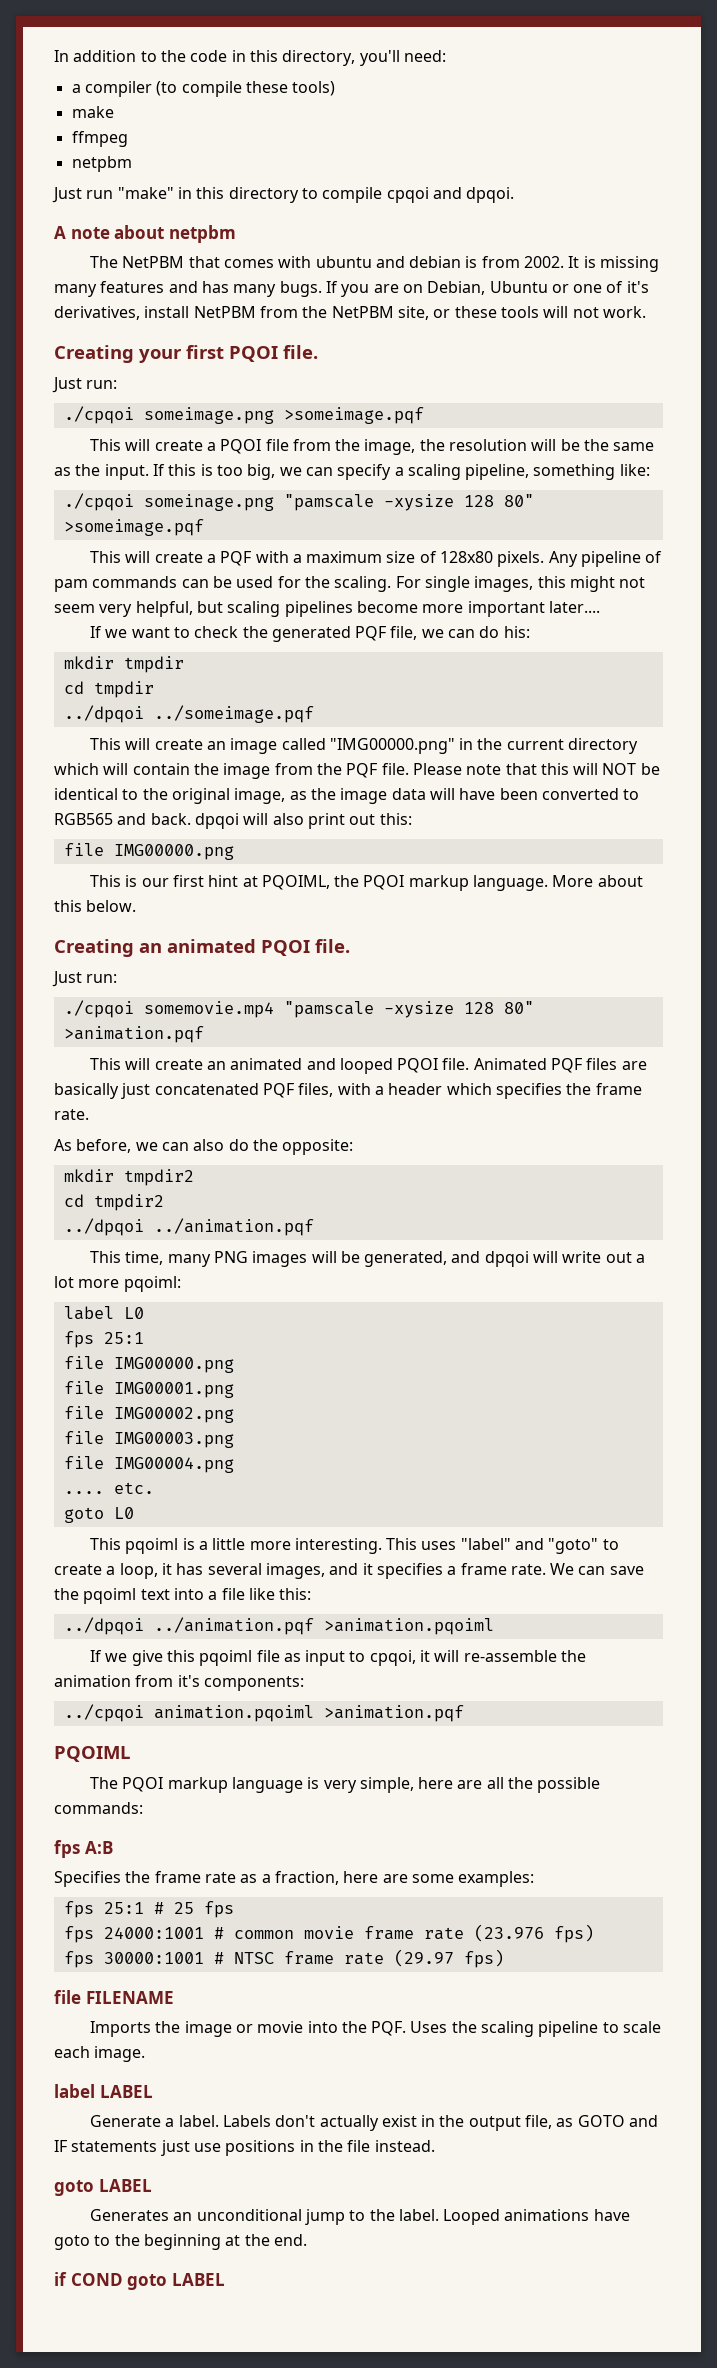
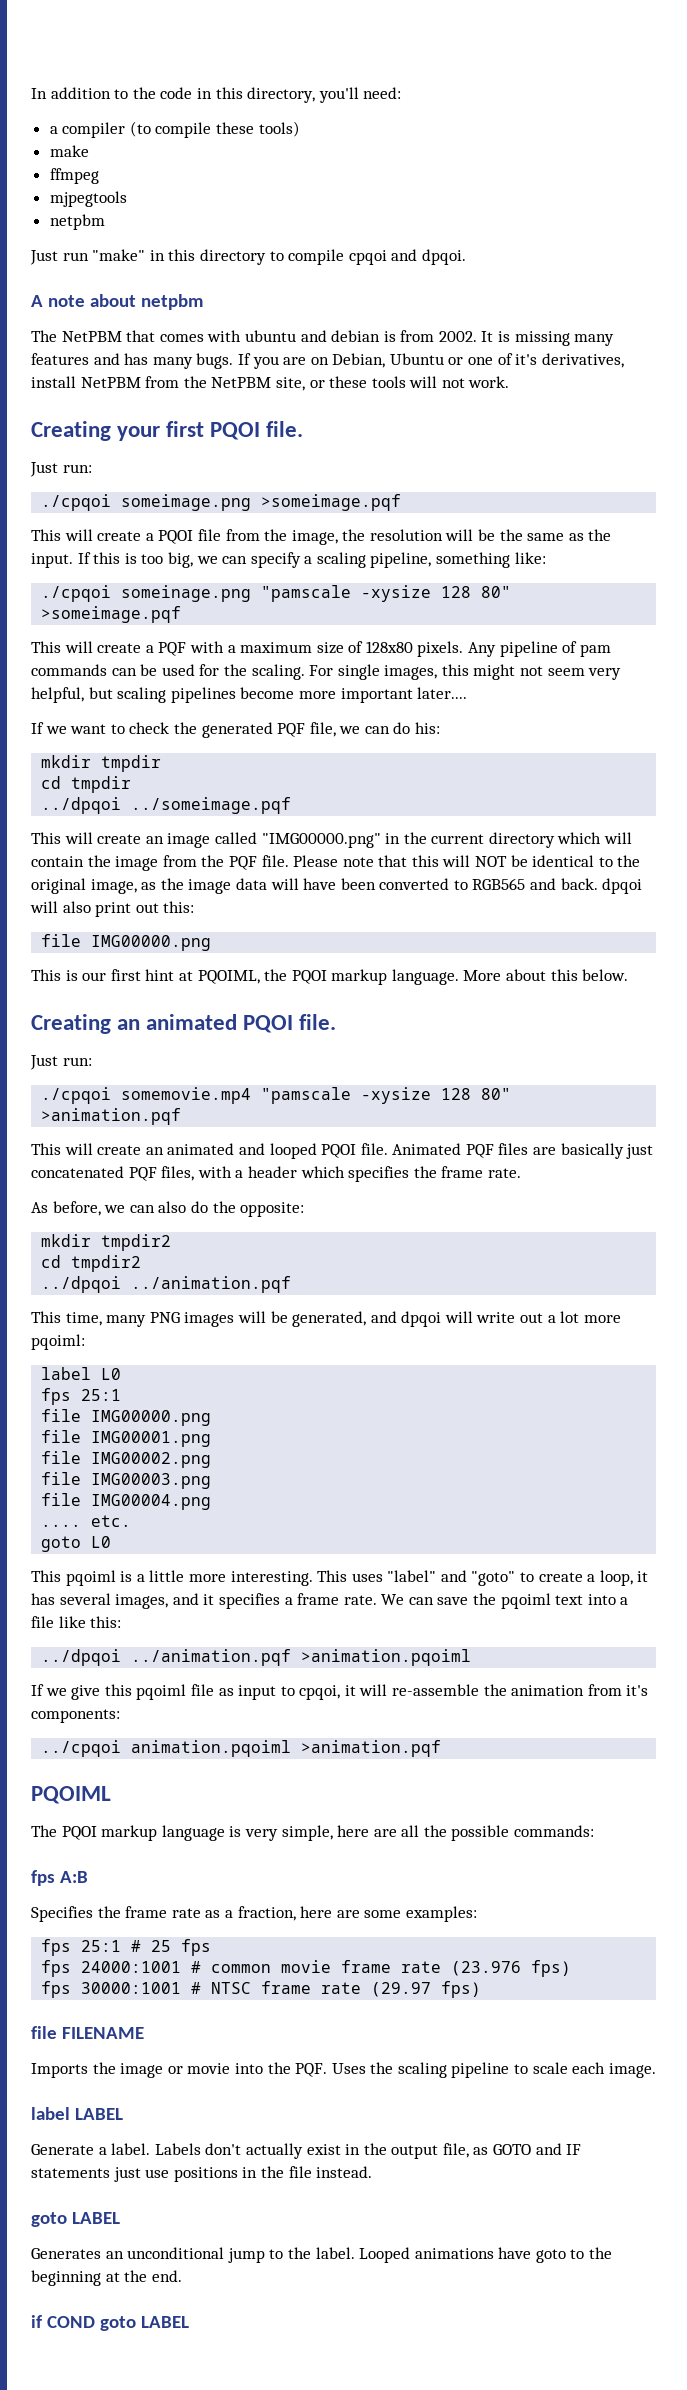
(128, 139) none -> [49,191,127,207] // mjpegtools

